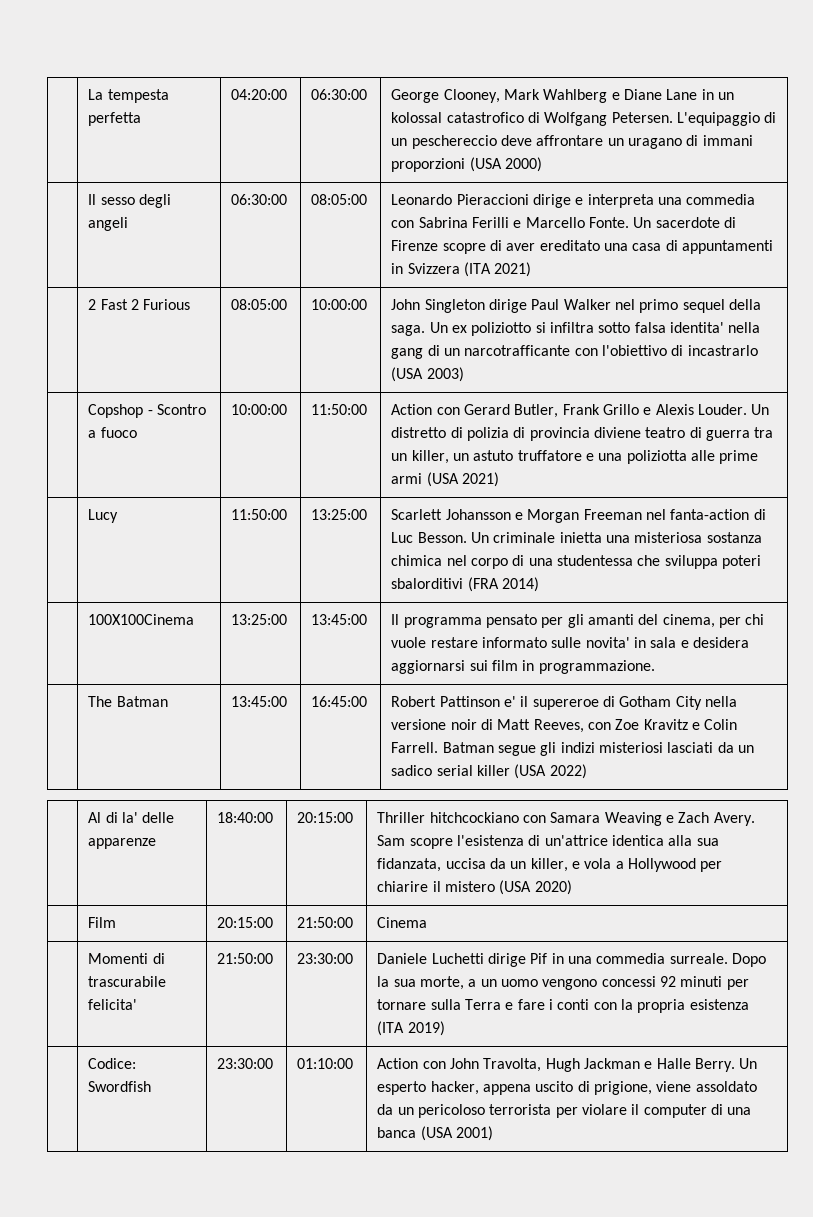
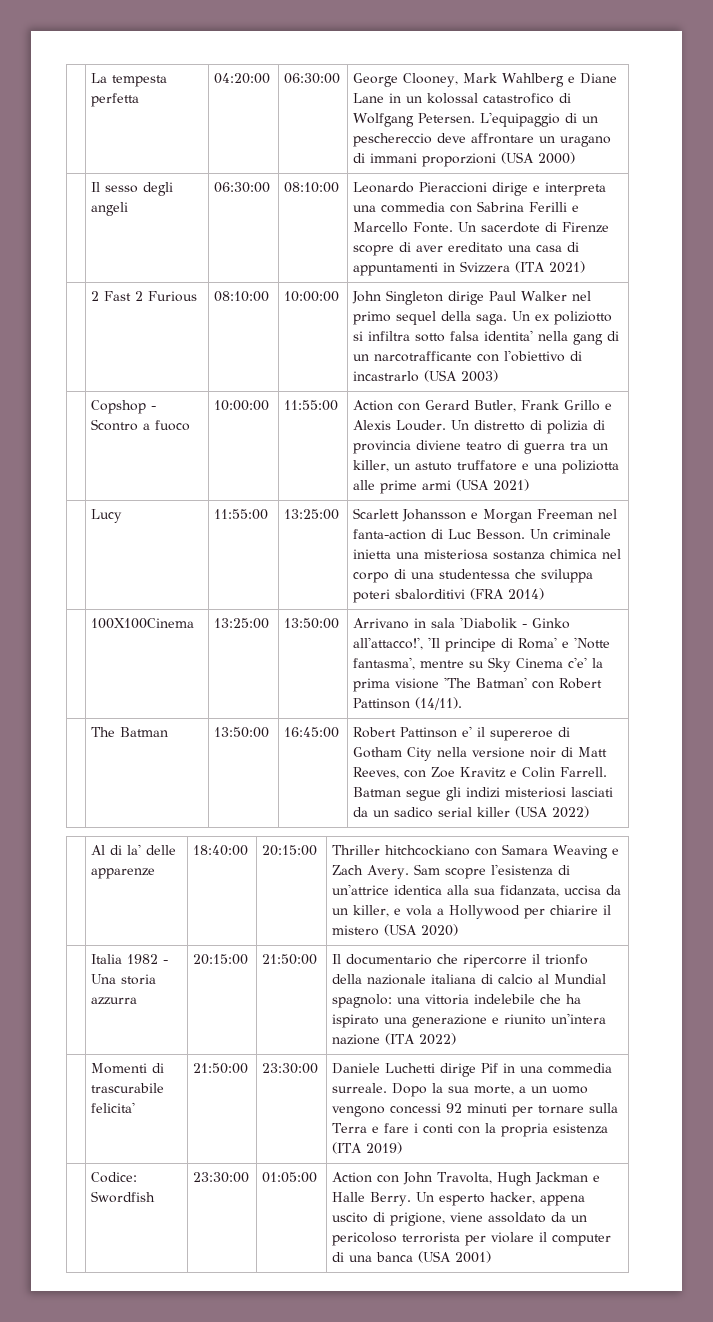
[311,194,368,205] 08:05:00 -> [284,182,340,193] 08:10:00
[231,299,288,310] 08:05:00 -> [214,291,270,302] 08:10:00
[311,404,368,415] 11:50:00 -> [284,400,339,411] 11:55:00
[231,509,288,520] 11:50:00 -> [214,509,269,520] 11:55:00
[311,614,368,625] [391,614,765,628] [391,637,750,648] [391,660,655,674] 13:45:00 | Il programma pensato per gli amanti del cinema, per chi vuole restare informato sulle novita' in sala e desidera aggiornarsi sui film in programmazione. -> [284,618,340,629] [353,617,571,629] [353,637,611,652] [353,657,604,672] [353,677,603,692] [353,697,463,710] 13:50:00 | Arrivano in sala 'Diabolik - Ginko all'attacco!', 'Il principe di Roma' e 'Notte fantasma', mentre su Sky Cinema c'e' la prima visione 'The Batman' con Robert Pattinson (14/11).
[231,696,288,707] 13:45:00 -> [214,727,270,738] 13:50:00
[88,917,117,928] [217,917,274,928] [297,917,354,928] [377,917,428,928] Film | 20:15:00 | 21:50:00 | Cinema -> [91,954,169,964] [91,974,157,985] [91,997,138,1005] [193,954,249,965] [262,954,318,965] [332,954,589,968] [332,974,607,985] [332,994,582,1008] [332,1013,607,1028] [332,1033,457,1045] Italia 1982 - Una storia azzurra | 20:15:00 | 21:50:00 | Il documentario che ripercorre il trionfo della nazionale italiana di calcio al Mundial spagnolo: una vittoria indelebile che ha ispirato una generazione e riunito un'intera nazione (ITA 2022)
[297,1058,354,1069] 01:10:00 -> [262,1172,318,1183] 01:05:00

